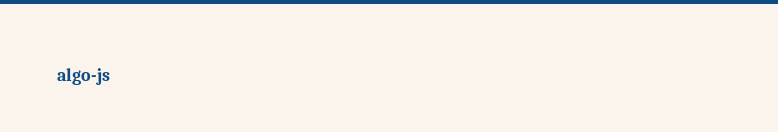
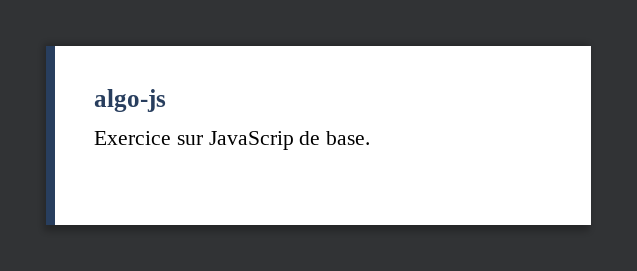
(110, 76) none -> [94,131,371,150] // Exercice sur JavaScrip de base.

